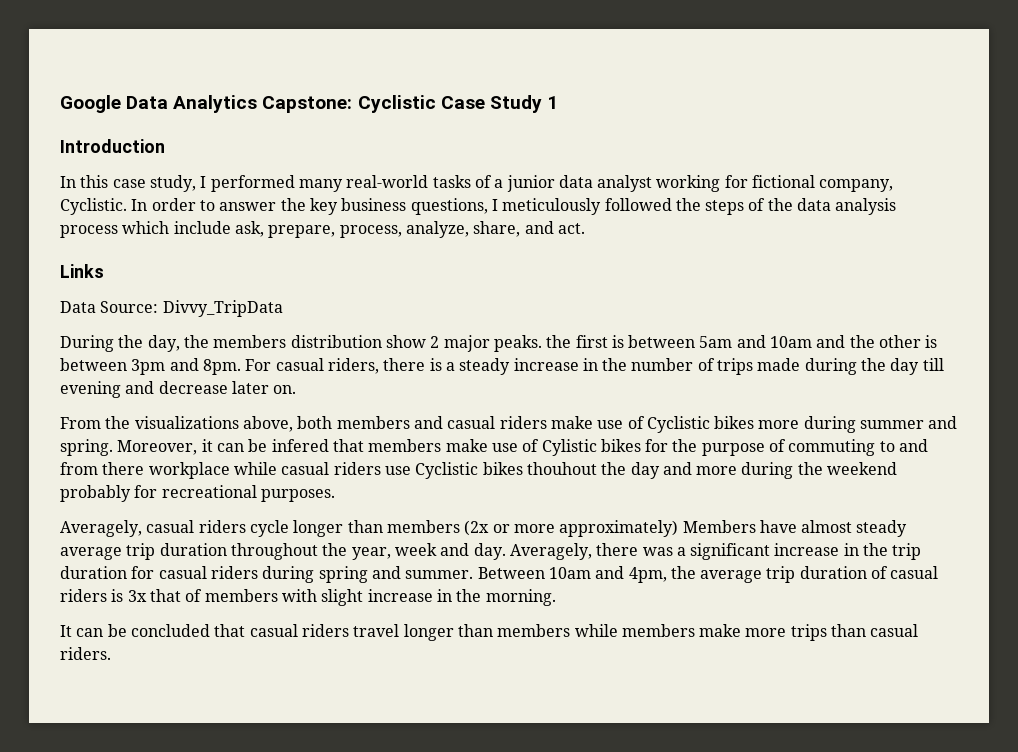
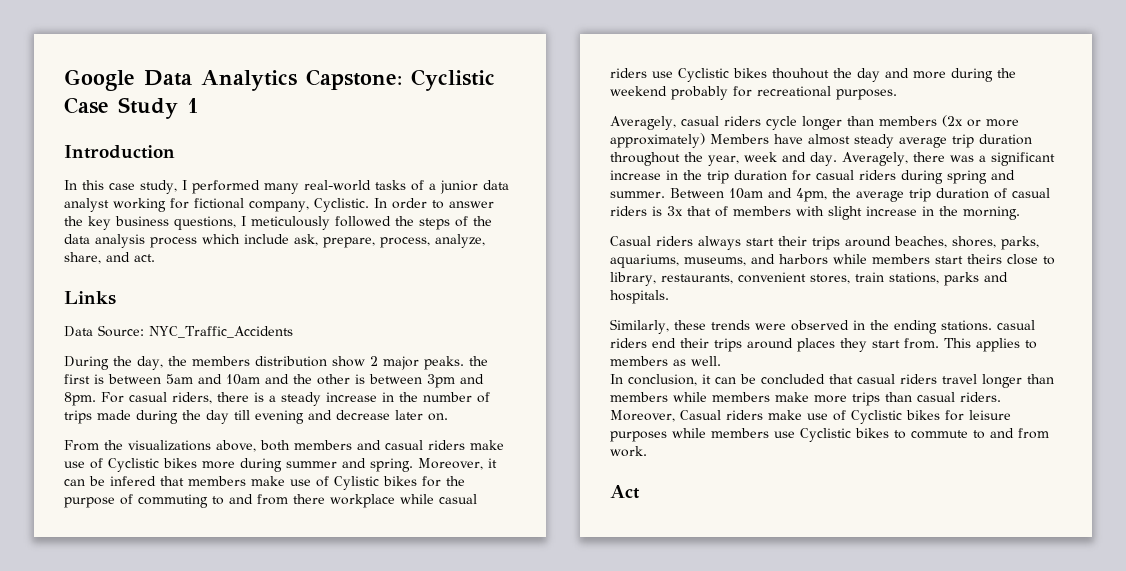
[162,300,283,317] Divvy_TripData -> [149,326,293,338] NYC_Traffic_Accidents
[60,625,72,637] It -> [610,236,1039,250] [610,254,1055,268] [610,272,1008,286] [610,290,669,304] [610,319,1035,334] [610,338,1037,352] [610,356,721,366] [610,374,711,386] Casual riders always start their trips around beaches, shores, parks, aquariums, museums, and harbors while members start theirs close to library, restaurants, convenient stores, train stations, parks and hospitals. // Similarly, these trends were observed in the ending stations. casual riders end their trips around places they start from. This applies to members as well. // In conclusion, it
(111, 653) none -> [610,410,1011,424] [610,428,1049,442] [610,446,647,457] [610,485,640,499] Moreover, Casual riders make use of Cyclistic bikes for leisure purposes while members use Cyclistic bikes to commute to and from work. // Act

